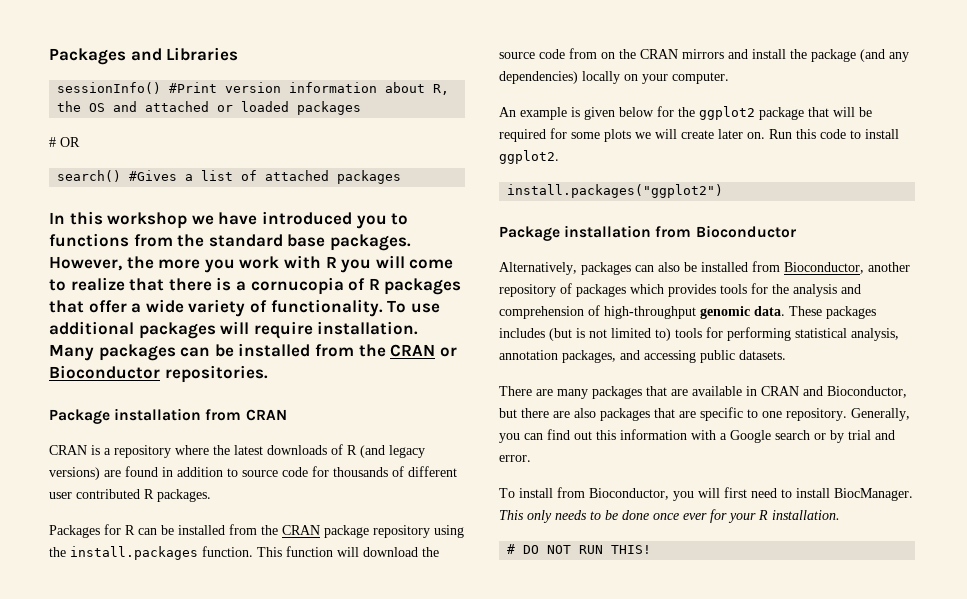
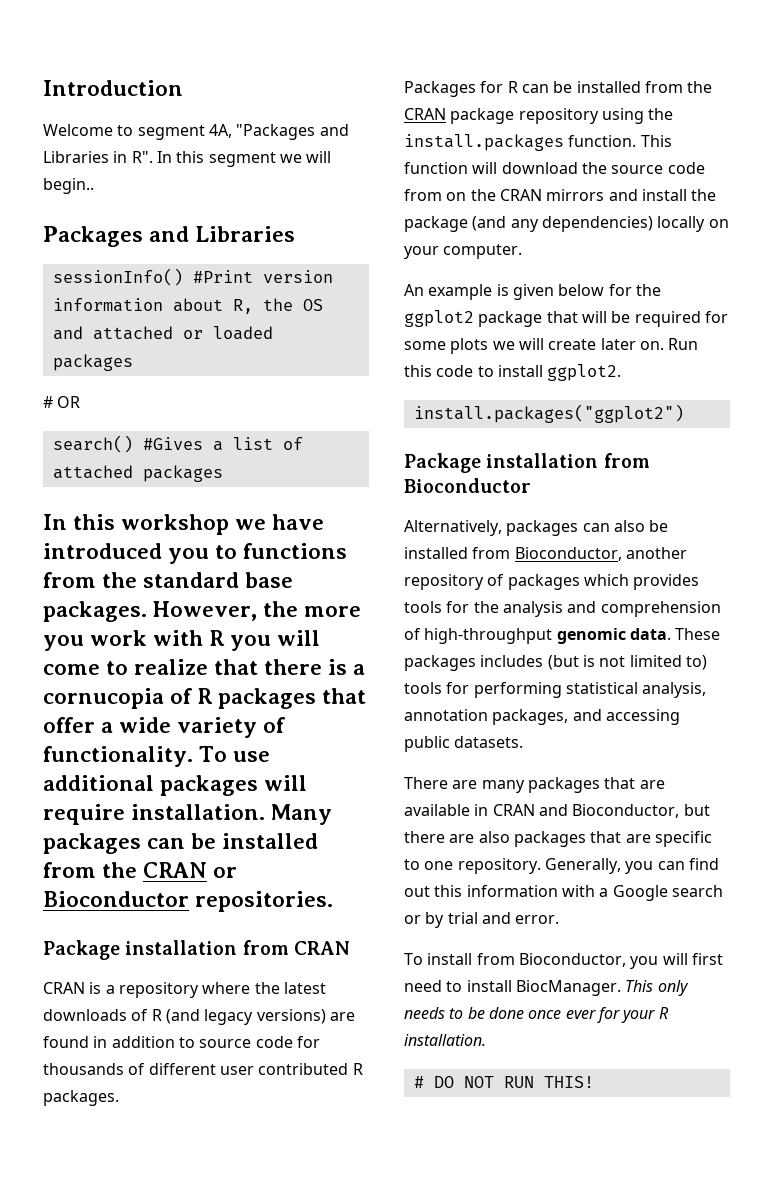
(49, 56) none -> [43,80,183,96] [43,124,349,140] [43,151,332,167] [43,178,94,194] Introduction // Welcome to segment 4A, "Packages and Libraries in R". In this segment we will begin.. //

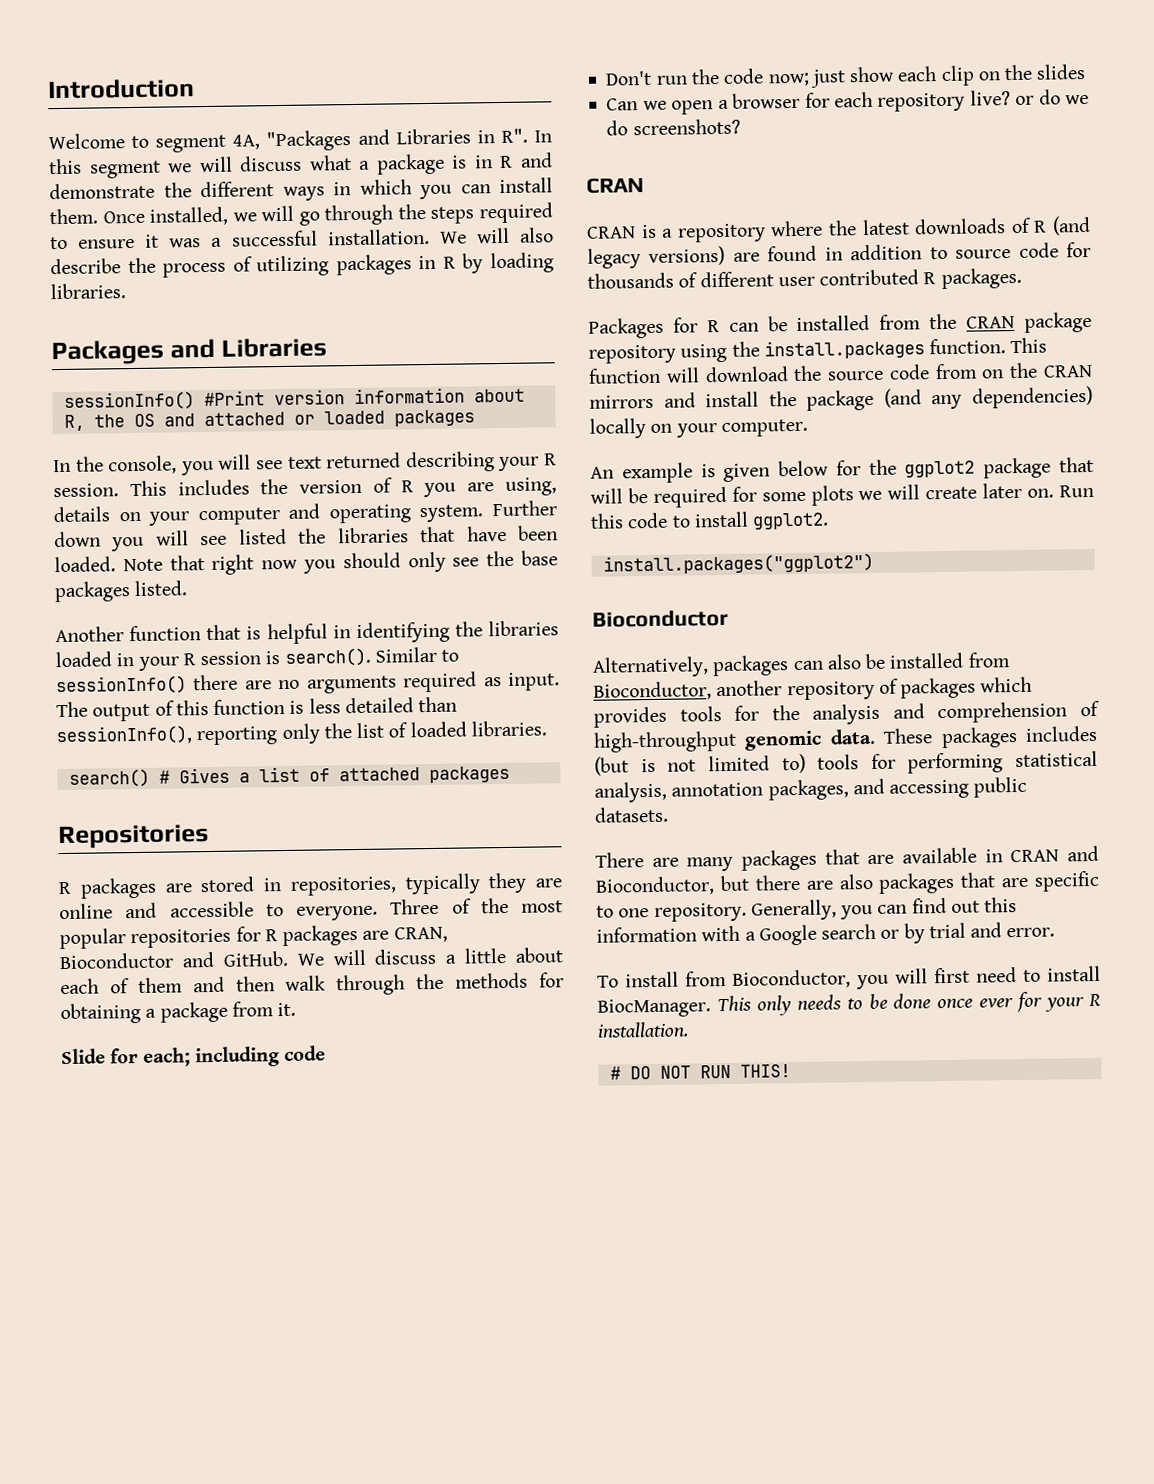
[43,178,94,194] begin.. -> [239,152,553,175] [49,177,553,201] [49,202,553,226] [50,227,554,250] [50,252,554,278] [50,283,126,300] discuss what a package is in R and demonstrate the different ways in which you can install them. Once installed, we will go through the steps required to ensure it was a successful installation. We will also describe the process of utilizing packages in R by loading libraries.
[43,396,81,408] # OR -> [53,451,558,476] [53,477,557,498] [53,500,557,526] [54,525,559,552] [54,550,558,575] [54,580,188,603] [55,620,559,645] [55,646,460,671] [56,671,560,696] [56,696,458,722] [56,720,547,746] In the console, you will see text returned describing your R session. This includes the version of R you are using, details on your computer and operating system. Further down you will see listed the libraries that have been loaded. Note that right now you should only see the base packages listed. // Another function that is helpful in identifying the libraries loaded in your R session is search(). Similar to sessionInfo() there are no arguments required as input. The output of this function is less detailed than sessionInfo(), reporting only the list of loaded libraries.
[142,437,203,450] #Gives -> [158,767,230,784] # Gives
[43,514,325,535] [43,543,348,564] [43,572,294,588] [43,601,362,622] [43,630,321,651] [43,659,366,675] [43,688,367,709] [43,717,286,738] [43,746,271,767] [43,775,308,796] [43,804,333,825] [43,833,319,854] [43,862,238,878] [43,891,334,912] [43,940,289,960] In this workshop we have introduced you to functions from the standard base packages. However, the more you work with R you will come to realize that there is a cornucopia of R packages that offer a wide variety of functionality. To use additional packages will require installation. Many packages can be installed from the CRAN or Bioconductor repositories. // Package installation from -> [58,824,209,850] [58,872,562,899] [59,897,563,921] [59,924,448,950] [59,947,563,970] [60,972,565,996] [60,1001,297,1025] [61,1045,327,1068] [605,64,1087,88] [606,89,1089,115] [606,118,741,136] Repositories // R packages are stored in repositories, typically they are online and accessible to everyone. Three of the most popular repositories for R packages are CRAN, Bioconductor and GitHub. We will discuss a little about each of them and then walk through the methods for obtaining a package from it. // Slide for each; including code // Don't run the code now; just show each clip on the slides // Can we open a browser for each repository live? or do we do screenshots? //
[404,453,650,473] Package installation from -> (874, 563) none

